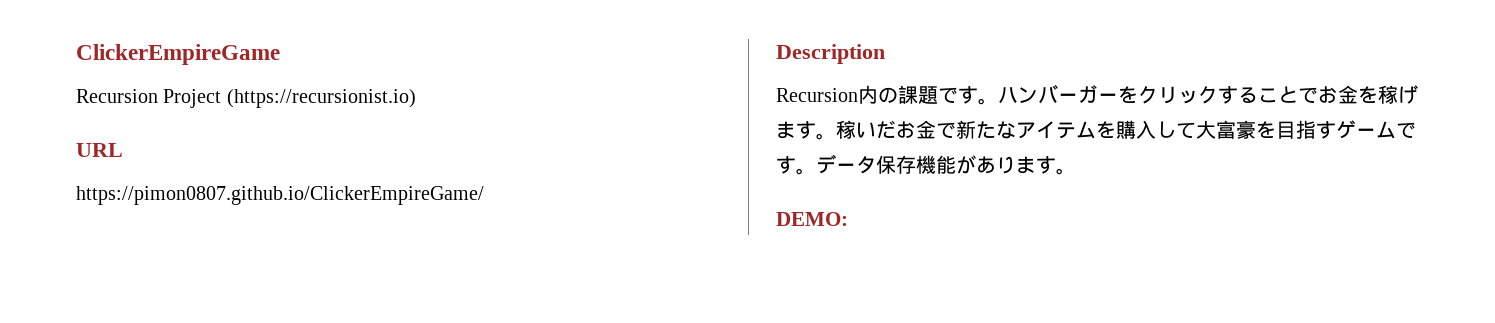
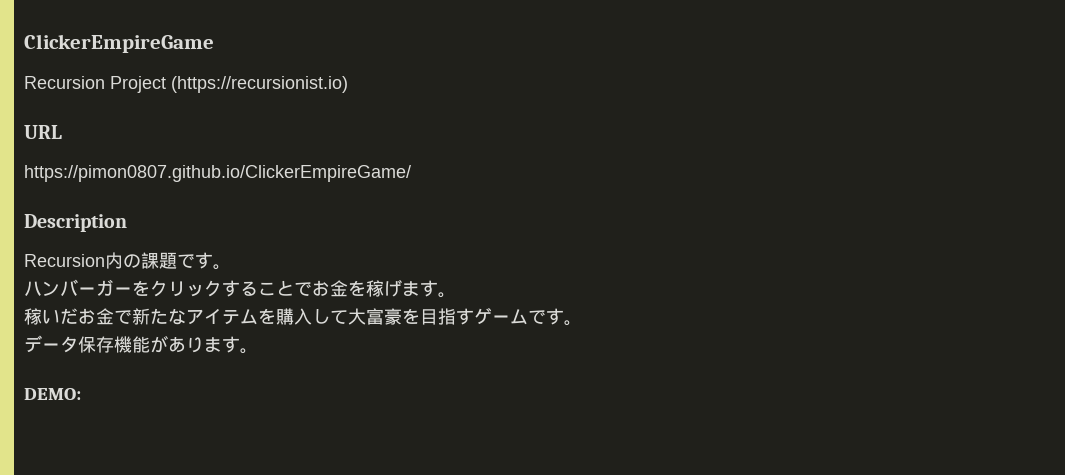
(998, 101) none -> (231, 267) //
(836, 136) none -> (456, 295) //
(816, 171) none -> (582, 323) //

